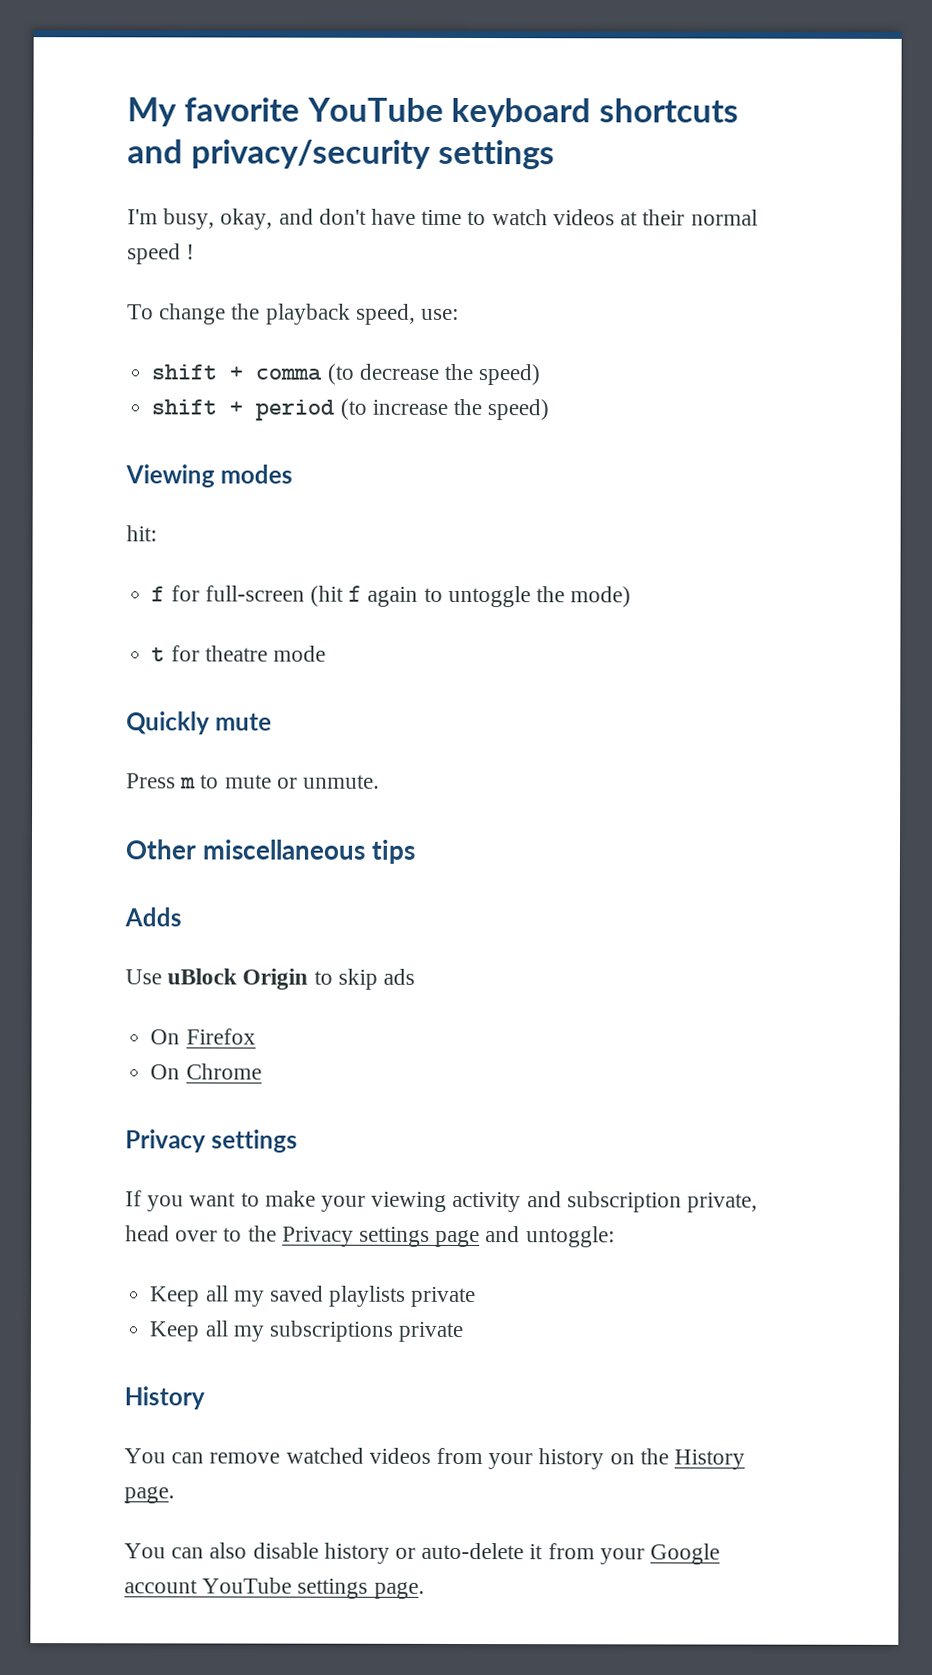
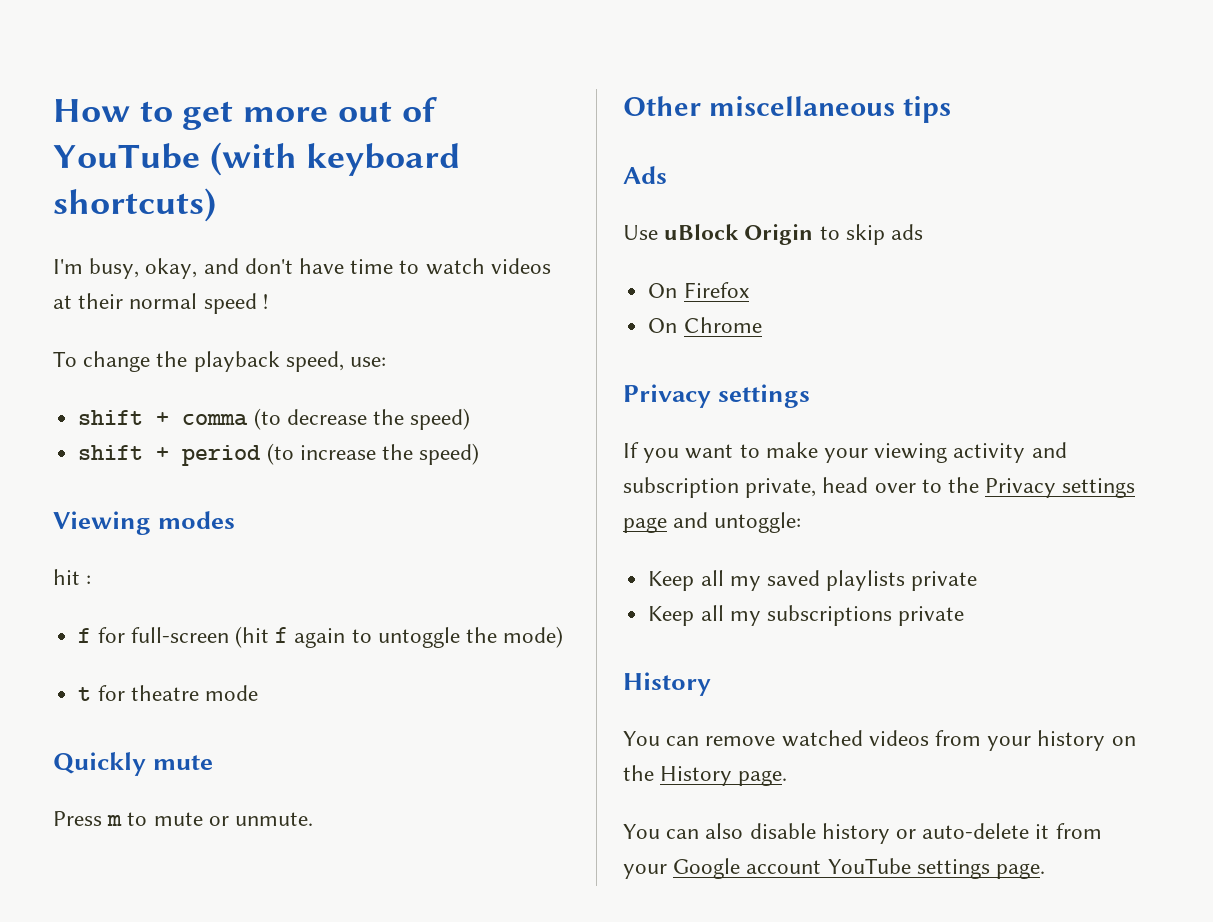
[127,97,740,128] [127,139,555,170] My favorite YouTube keyboard shortcuts and privacy/security settings -> [53,97,437,130] [53,142,461,176] [53,188,216,222] How to get more out of YouTube (with keyboard shortcuts)
[126,525,157,542] hit: -> [53,569,92,585] hit :
[124,907,182,927] Adds -> [623,166,667,184] Ads

